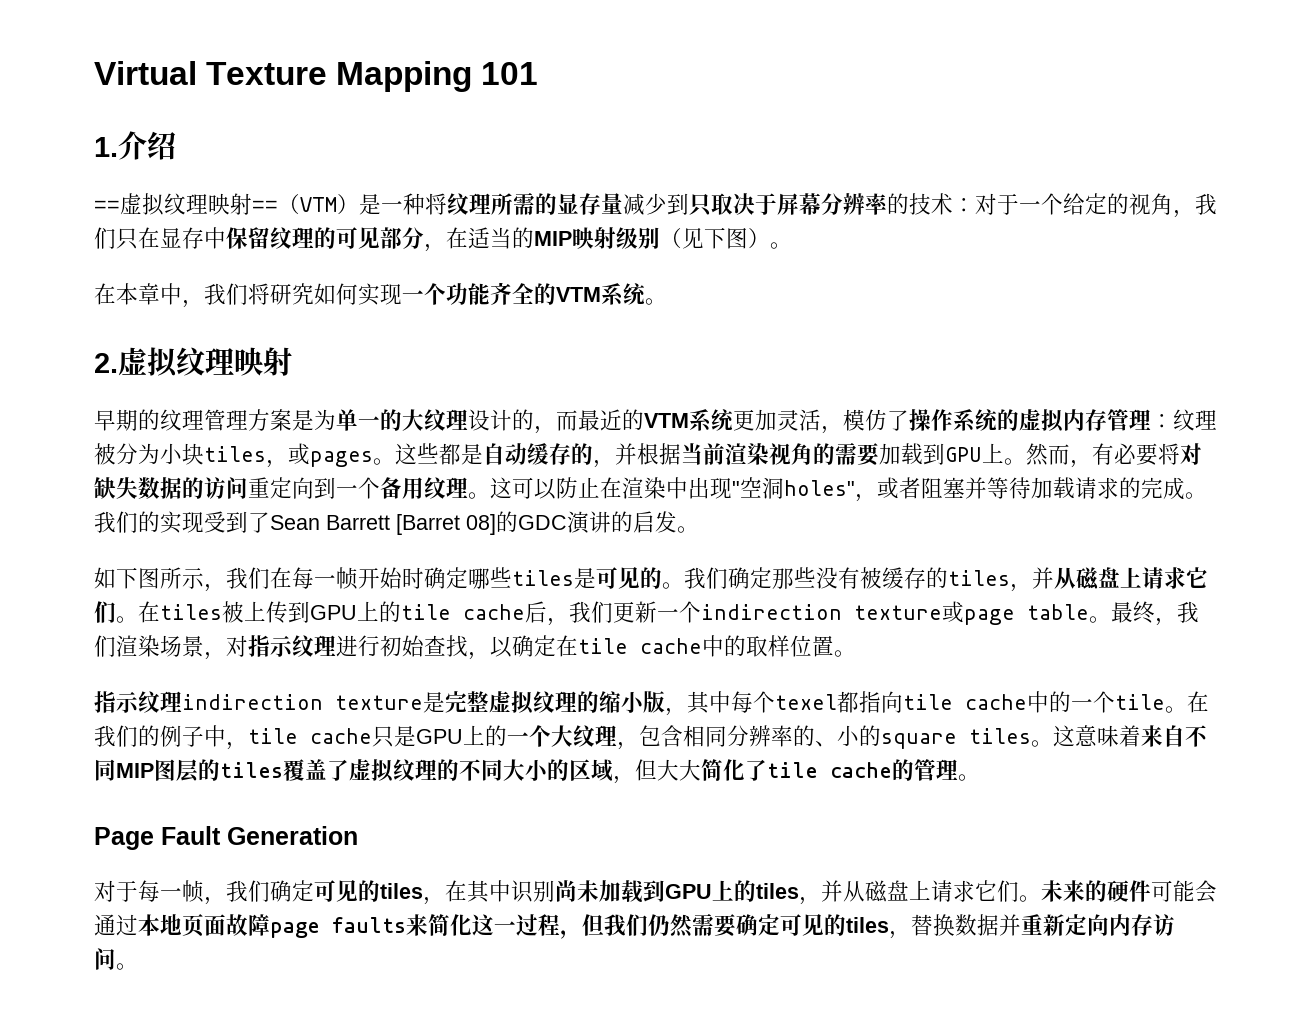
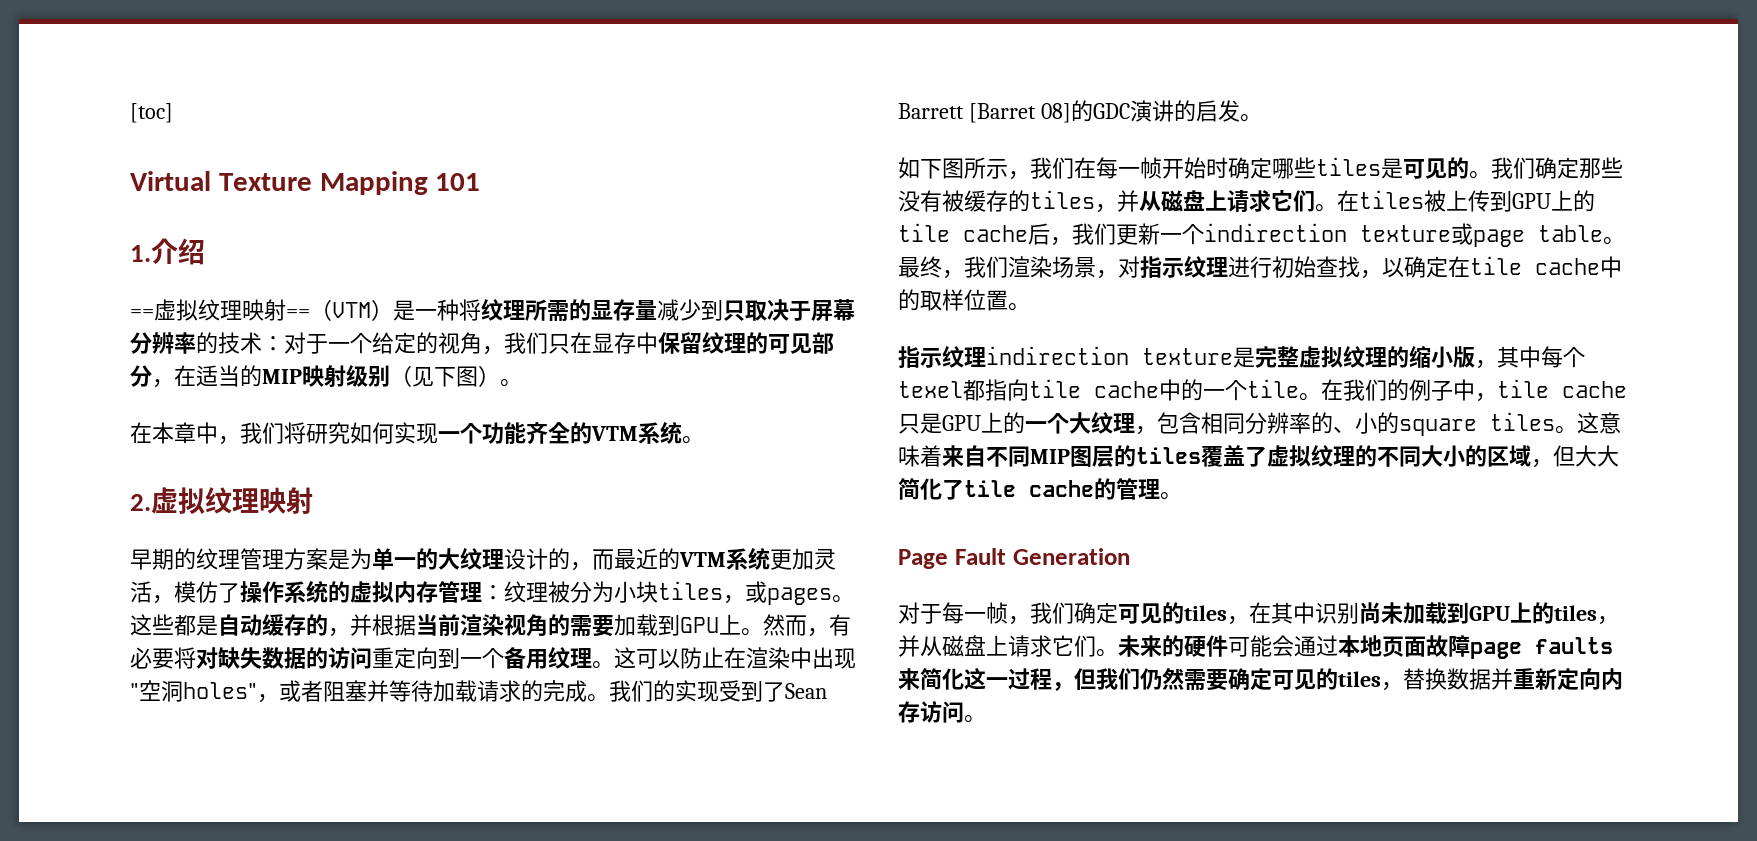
(94, 73) none -> [130,103,173,123] [toc] //

